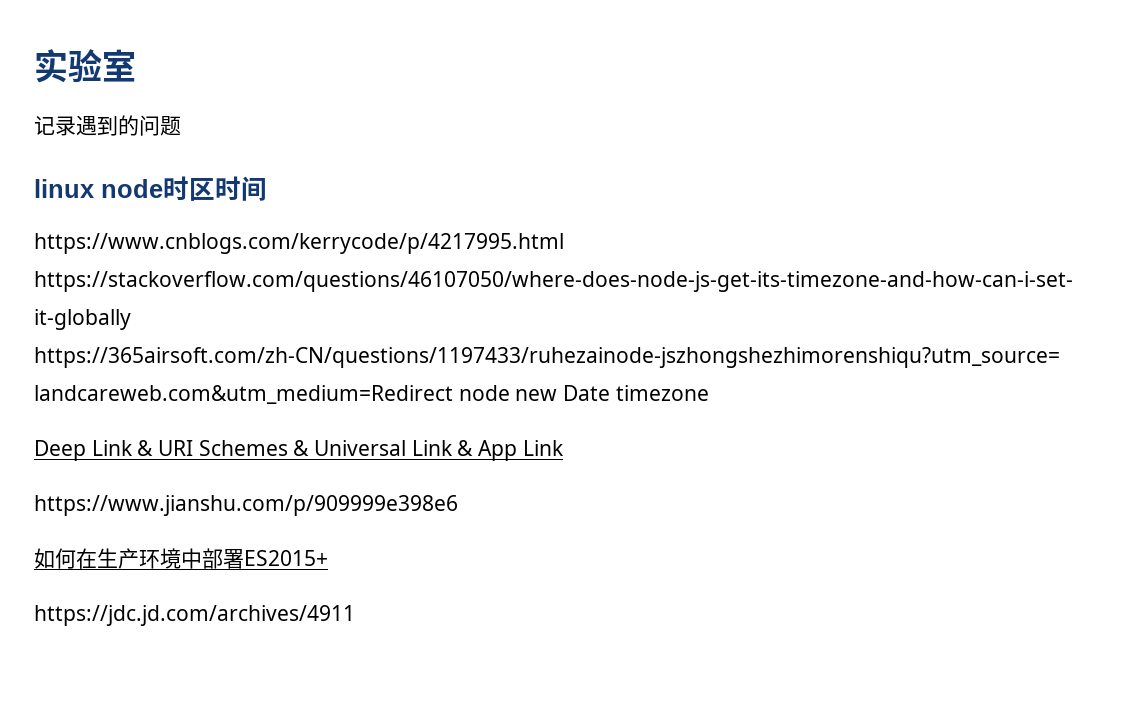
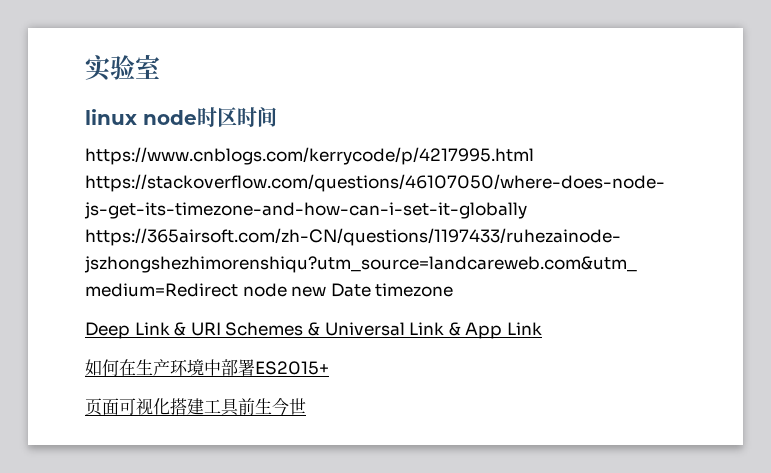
[34,115,181,136] // 记录遇到的问题 -> (160, 66) none
[34,495,458,516] // https://www.jianshu.com/p/909999e398e6 -> (542, 328) none
[34,605,355,626] https://jdc.jd.com/archives/4911 -> [85,397,306,416] 页面可视化搭建工具前生今世

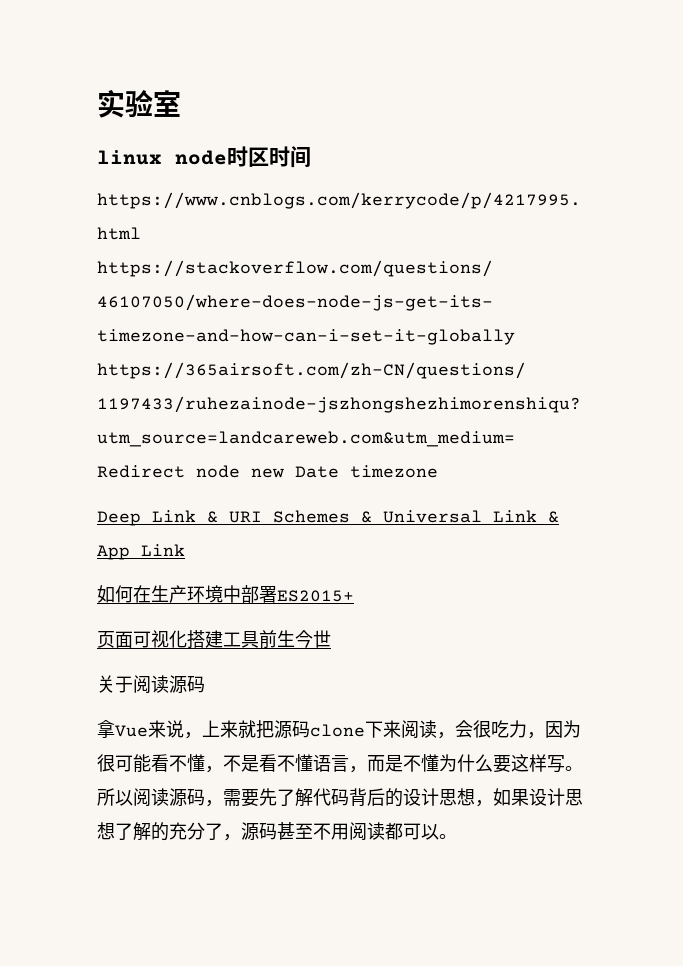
(306, 406) none -> [97,675,205,694] [97,720,581,739] [97,754,583,773] [97,788,583,807] [97,822,457,841] // 关于阅读源码 // 拿Vue来说，上来就把源码clone下来阅读，会很吃力，因为很可能看不懂，不是看不懂语言，而是不懂为什么要这样写。所以阅读源码，需要先了解代码背后的设计思想，如果设计思想了解的充分了，源码甚至不用阅读都可以。

